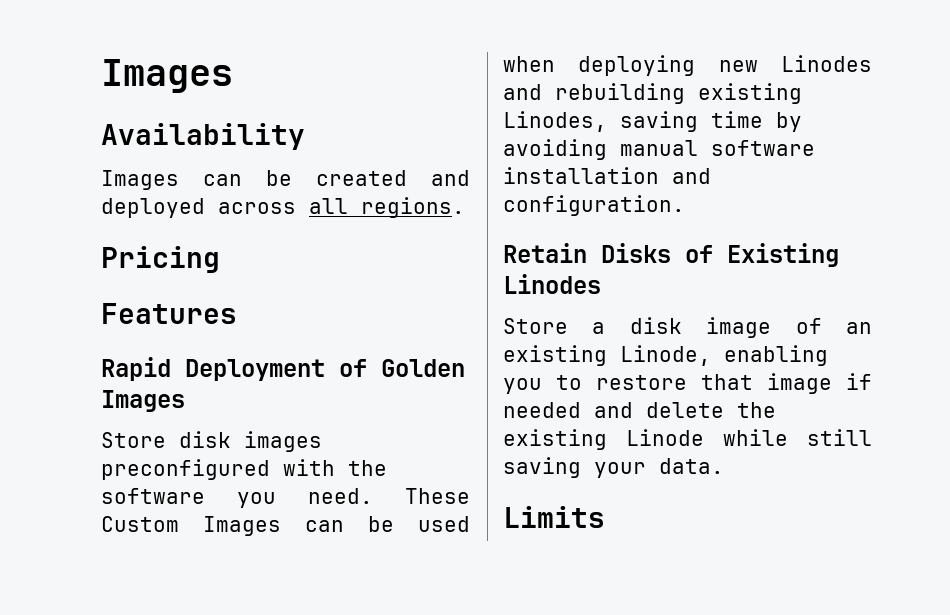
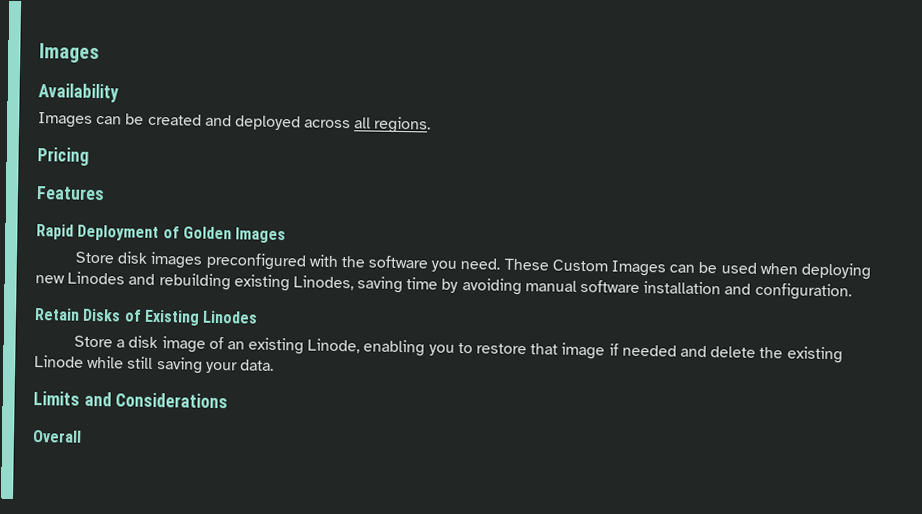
(605, 517) none -> [83,391,229,409] [32,430,82,443] and Considerations // Overall

